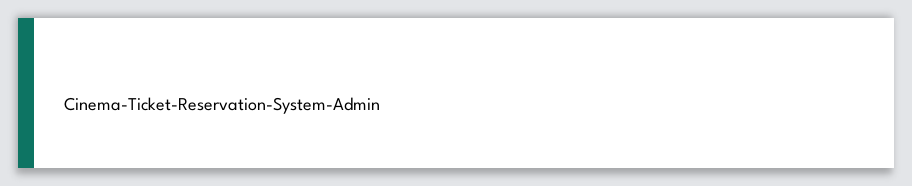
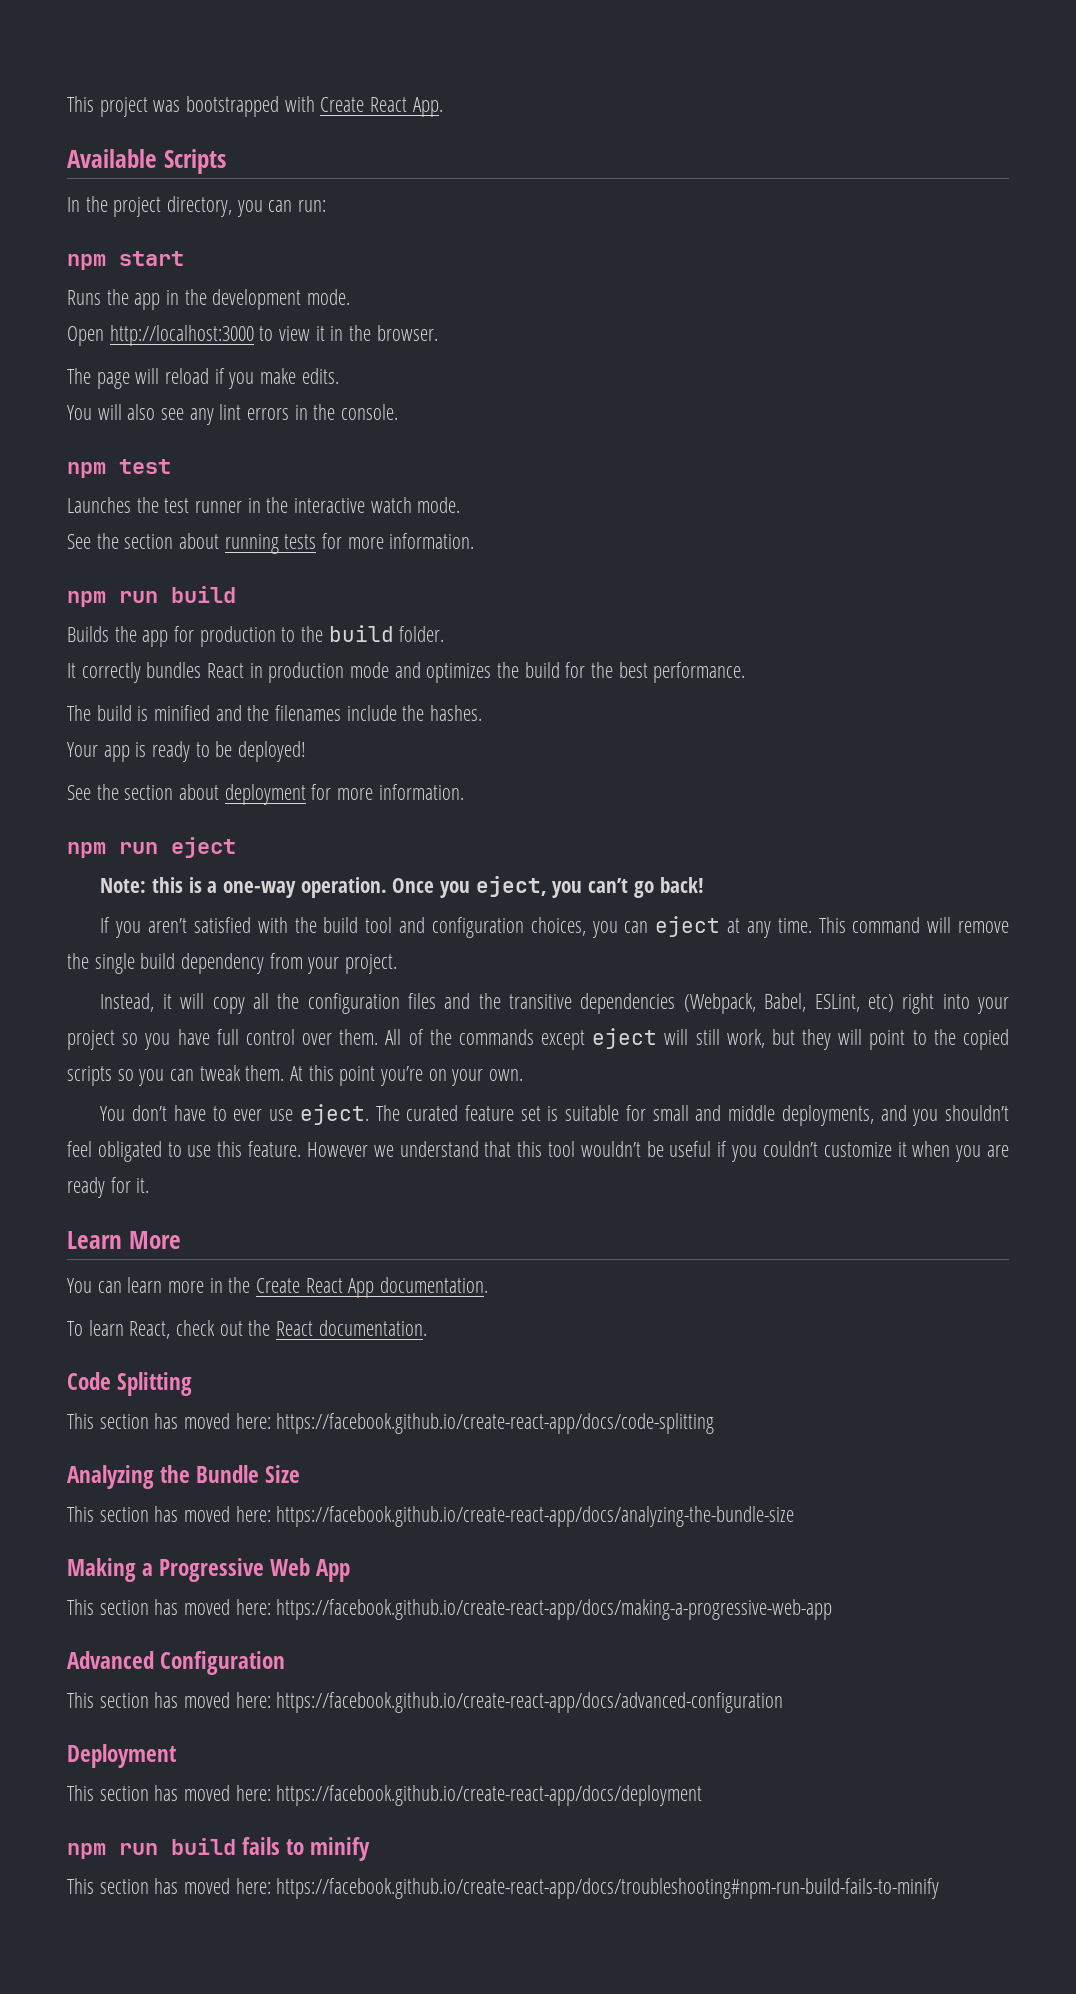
[64,97,380,114] Cinema-Ticket-Reservation-System-Admin -> [67,96,443,117] [67,149,226,174] [67,196,327,217] [67,251,184,270] [67,289,351,310] [67,325,438,346] [67,368,339,389] [67,404,399,425] [67,459,171,478] [67,497,461,513] [67,533,475,554] [67,586,236,607] [67,625,445,647] [67,662,746,683] [67,705,483,721] [67,741,307,762] [67,784,464,805] [67,837,236,858] [100,876,704,898] [100,916,1010,938] [67,953,398,974] [100,993,1009,1014] [67,1028,1009,1050] [67,1065,524,1086] [100,1104,1009,1126] [67,1141,1010,1162] [67,1177,150,1198] [67,1231,181,1249] [67,1277,489,1298] [67,1320,427,1339] [67,1372,193,1396] [67,1413,715,1434] [67,1465,301,1489] [67,1506,795,1527] [67,1558,351,1582] [67,1599,833,1620] [67,1651,286,1675] [67,1692,784,1713] [67,1744,176,1768] [67,1785,703,1806] [67,1837,371,1861] [67,1878,940,1899] This project was bootstrapped with Create React App. // Available Scripts // In the project directory, you can run: // npm start // Runs the app in the development mode. // Open http://localhost:3000 to view it in the browser. // The page will reload if you make edits. // You will also see any lint errors in the console. // npm test // Launches the test runner in the interactive watch mode. // See the section about running tests for more information. // npm run build // Builds the app for production to the build folder. // It correctly bundles React in production mode and optimizes the build for the best performance. // The build is minified and the filenames include the hashes. // Your app is ready to be deployed! // See the section about deployment for more information. // npm run eject // Note: this is a one-way operation. Once you eject, you can’t go back! // If you aren’t satisfied with the build tool and configuration choices, you can eject at any time. This command will remove the single build dependency from your project. // Instead, it will copy all the configuration files and the transitive dependencies (Webpack, Babel, ESLint, etc) right into your project so you have full control over them. All of the commands except eject will still work, but they will point to the copied scripts so you can tweak them. At this point you’re on your own. // You don’t have to ever use eject. The curated feature set is suitable for small and middle deployments, and you shouldn’t feel obligated to use this feature. However we understand that this tool wouldn’t be useful if you couldn’t customize it when you are ready for it. // Learn More // You can learn more in the Create React App documentation. // To learn React, check out the React documentation. // Code Splitting // This section has moved here: https://facebook.github.io/create-react-app/docs/code-splitting // Analyzing the Bundle Size // This section has moved here: https://facebook.github.io/create-react-app/docs/analyzing-the-bundle-size // Making a Progressive Web App // This section has moved here: https://facebook.github.io/create-react-app/docs/making-a-progressive-web-app // Advanced Configuration // This section has moved here: https://facebook.github.io/create-react-app/docs/advanced-configuration // Deployment // This section has moved here: https://facebook.github.io/create-react-app/docs/deployment // npm run build fails to minify // This section has moved here: https://facebook.github.io/create-react-app/docs/troubleshooting#npm-run-build-fails-to-minify

